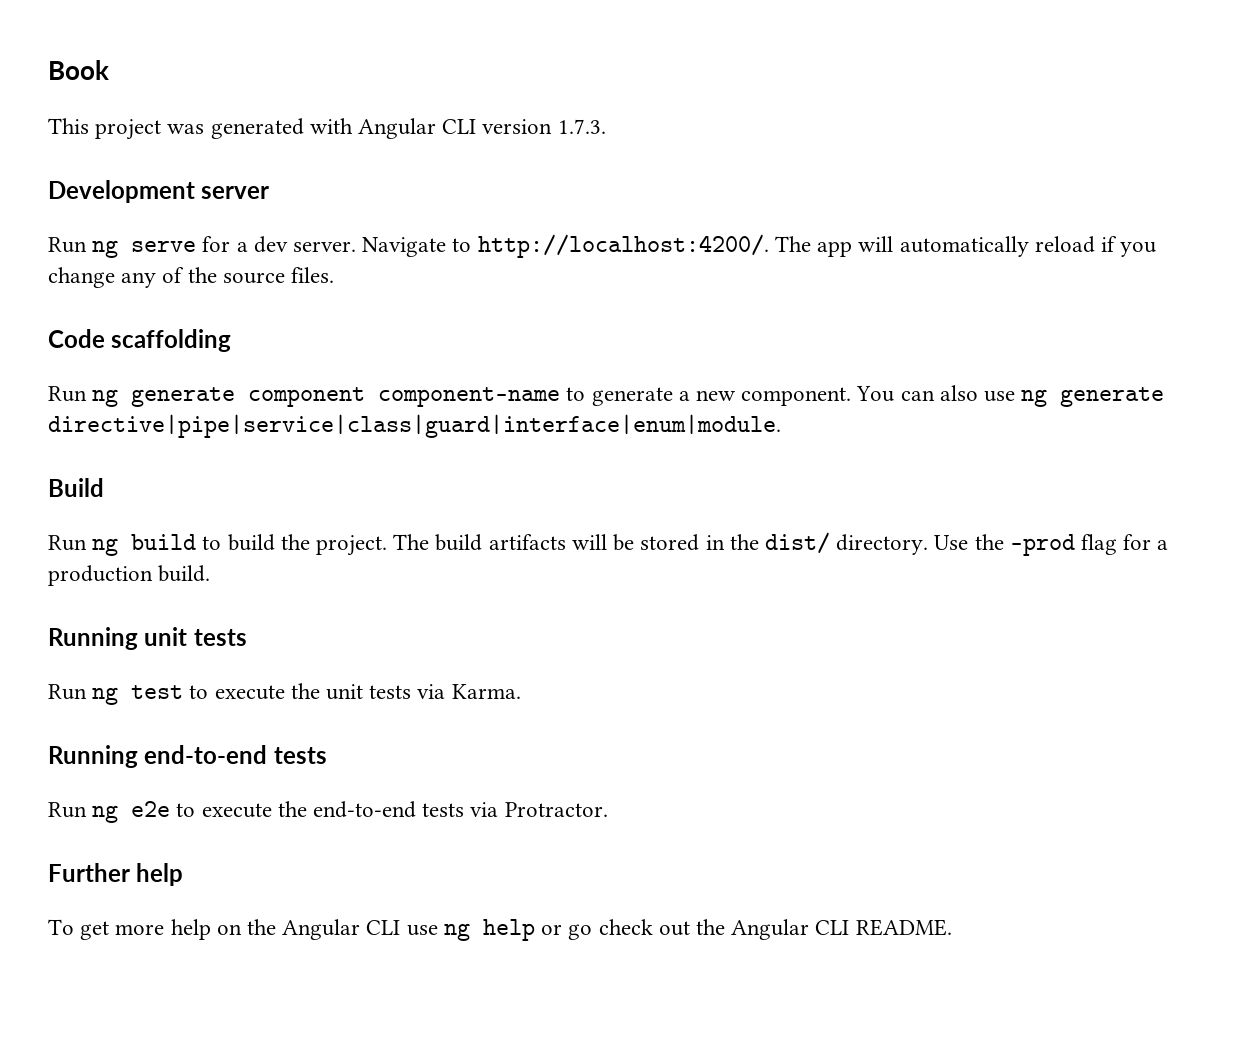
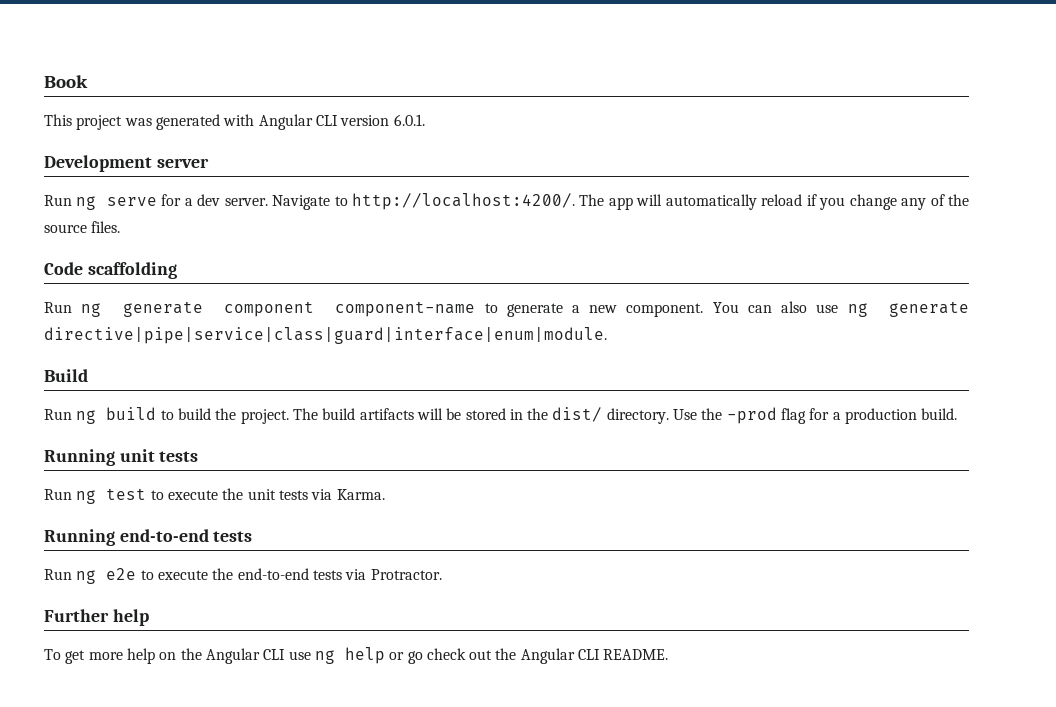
[557,119,606,134] 1.7.3. -> [393,114,425,126] 6.0.1.

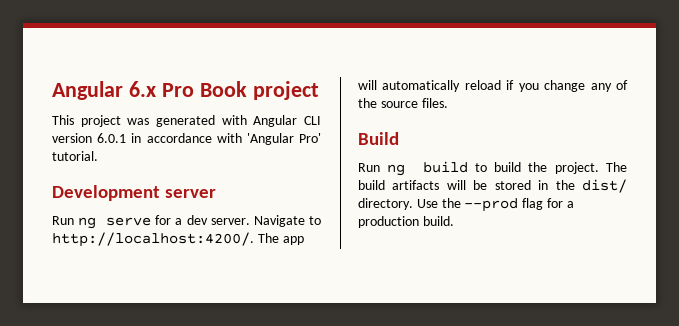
(44, 81) none -> [52,81,194,100] Angular 6.x Pro
(88, 81) none -> [252,81,319,100] project
[393,114,425,126] 6.0.1. -> [97,133,321,145] [52,151,98,161] 6.0.1 in accordance with 'Angular Pro' tutorial.
[44,262,177,279] [44,301,970,317] [44,327,607,344] // Code scaffolding // Run ng generate component component-name to generate a new component. You can also use ng generate directive|pipe|service|class|guard|interface|enum|module. -> (448, 103) none
[726,407,777,424] -prod -> [464,198,519,212] --prod
[44,449,199,466] [44,488,385,504] [44,529,253,546] [44,568,442,584] [44,609,149,626] [44,647,669,664] // Running unit tests // Run ng test to execute the unit tests via Karma. // Running end-to-end tests // Run ng e2e to execute the end-to-end tests via Protractor. // Further help // To get more help on the Angular CLI use ng help or go check out the Angular CLI README. -> (454, 221) none

